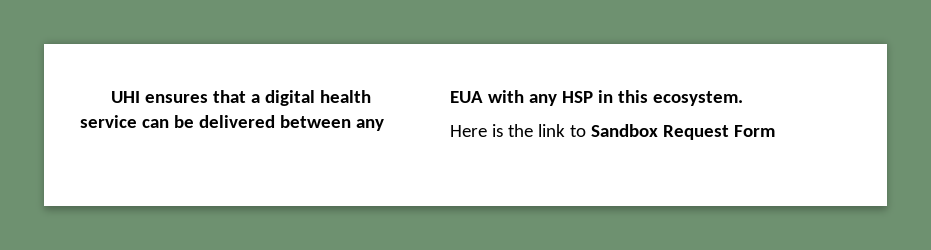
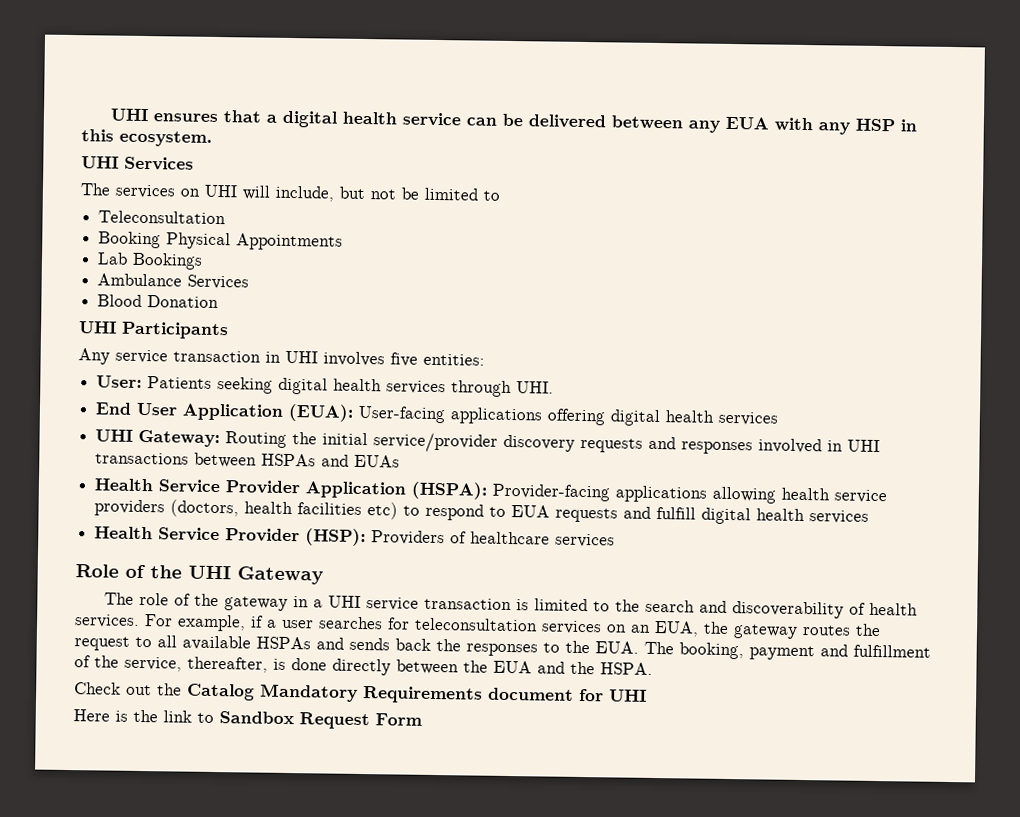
(743, 98) none -> [81,156,194,171] [80,183,500,202] [98,210,227,225] [98,231,344,251] [97,252,204,270] [97,273,250,290] [97,294,220,309] [78,321,229,340] [78,348,485,367] [96,375,555,398] [95,402,779,427] [95,429,881,455] [95,452,401,468] [94,478,888,504] [94,499,870,525] [94,526,616,548] [75,564,324,585] [103,592,918,619] [74,614,881,639] [74,635,931,661] [74,655,653,676] [74,682,647,704] // UHI Services // The services on UHI will include, but not be limited to // Teleconsultation // Booking Physical Appointments // Lab Bookings // Ambulance Services // Blood Donation // UHI Participants // Any service transaction in UHI involves five entities: // User: Patients seeking digital health services through UHI. // End User Application (EUA): User-facing applications offering digital health services // UHI Gateway: Routing the initial service/provider discovery requests and responses involved in UHI transactions between HSPAs and EUAs // Health Service Provider Application (HSPA): Provider-facing applications allowing health service providers (doctors, health facilities etc) to respond to EUA requests and fulfill digital health services // Health Service Provider (HSP): Providers of healthcare services // Role of the UHI Gateway // The role of the gateway in a UHI service transaction is limited to the search and discoverability of health services. For example, if a user searches for teleconsultation services on an EUA, the gateway routes the request to all available HSPAs and sends back the responses to the EUA. The booking, payment and fulfillment of the service, thereafter, is done directly between the EUA and the HSPA. // Check out the Catalog Mandatory Requirements document for UHI

